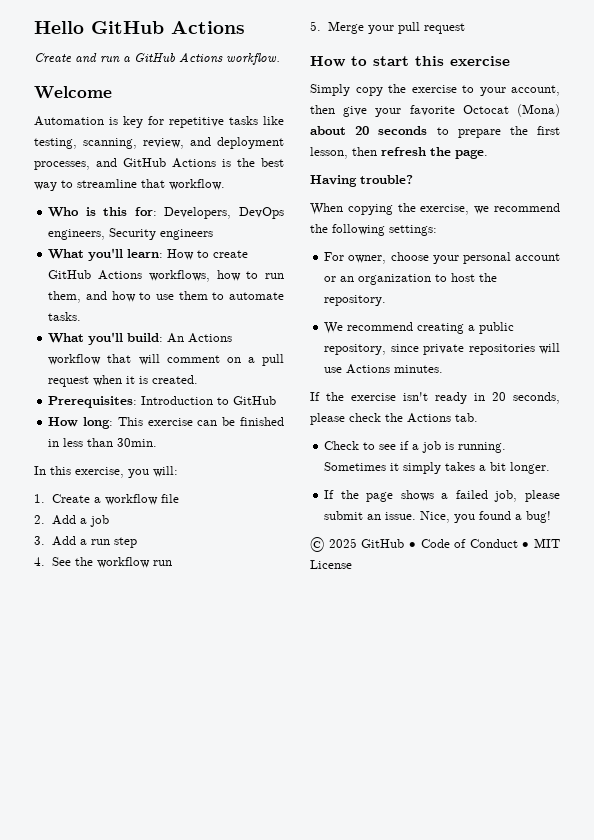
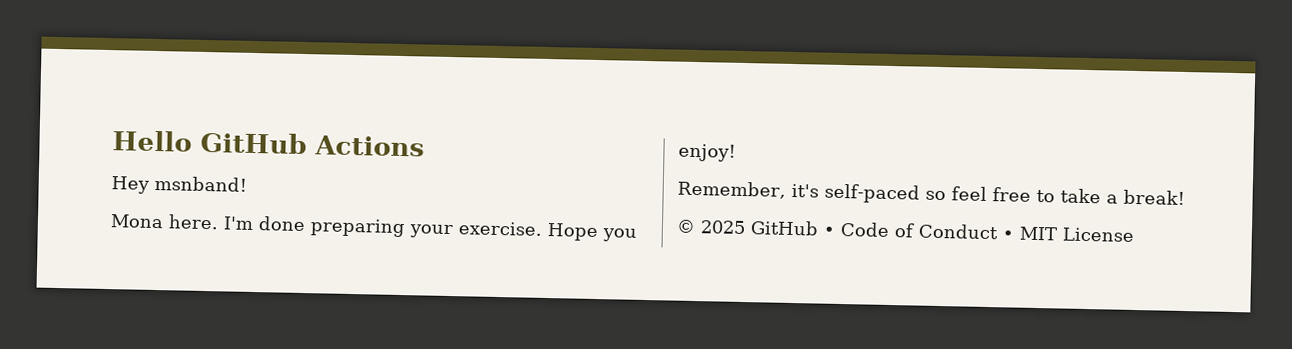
[34,52,280,65] [34,86,112,99] [34,116,284,128] [34,137,284,149] [34,158,284,170] [34,179,225,191] [48,207,284,219] [48,228,214,240] [48,248,249,261] [48,270,284,282] [48,291,284,303] [48,312,82,321] [48,332,233,345] [48,354,284,366] [48,375,199,387] [48,396,277,408] [48,417,284,429] [48,438,158,447] [34,466,178,478] [34,494,179,505] [34,515,109,527] [34,536,137,548] [34,557,172,568] [310,21,465,34] [310,56,510,67] [310,84,560,96] [310,104,560,117] [310,126,560,138] [310,147,488,159] [310,175,413,187] [310,203,560,215] [310,224,437,236] [324,252,560,264] [324,273,498,285] [324,295,387,306] [324,322,515,334] [324,343,560,355] [324,364,444,374] [310,392,560,404] [310,413,478,425] [324,441,507,453] [324,462,551,474] [324,490,560,502] [324,511,552,523] Create and run a GitHub Actions workflow. // Welcome // Automation is key for repetitive tasks like testing, scanning, review, and deployment processes, and GitHub Actions is the best way to streamline that workflow. // Who is this for: Developers, DevOps engineers, Security engineers // What you'll learn: How to create GitHub Actions workflows, how to run them, and how to use them to automate tasks. // What you'll build: An Actions workflow that will comment on a pull request when it is created. // Prerequisites: Introduction to GitHub // How long: This exercise can be finished in less than 30min. // In this exercise, you will: // 1. Create a workflow file // 2. Add a job // 3. Add a run step // 4. See the workflow run // 5. Merge your pull request // How to start this exercise // Simply copy the exercise to your account, then give your favorite Octocat (Mona) about 20 seconds to prepare the first lesson, then refresh the page. // Having trouble? // When copying the exercise, we recommend the following settings: // For owner, choose your personal account or an organization to host the repository. // We recommend creating a public repository, since private repositories will use Actions minutes. // If the exercise isn't ready in 20 seconds, please check the Actions tab. // Check to see if a job is running. Sometimes it simply takes a bit longer. // If the page shows a failed job, please submit an issue. Nice, you found a bug! -> [111,175,247,194] [110,214,637,242] [678,143,736,162] [677,180,1185,206] Hey msnband! // Mona here. I'm done preparing your exercise. Hope you enjoy! // Remember, it's self-paced so feel free to take a break!

